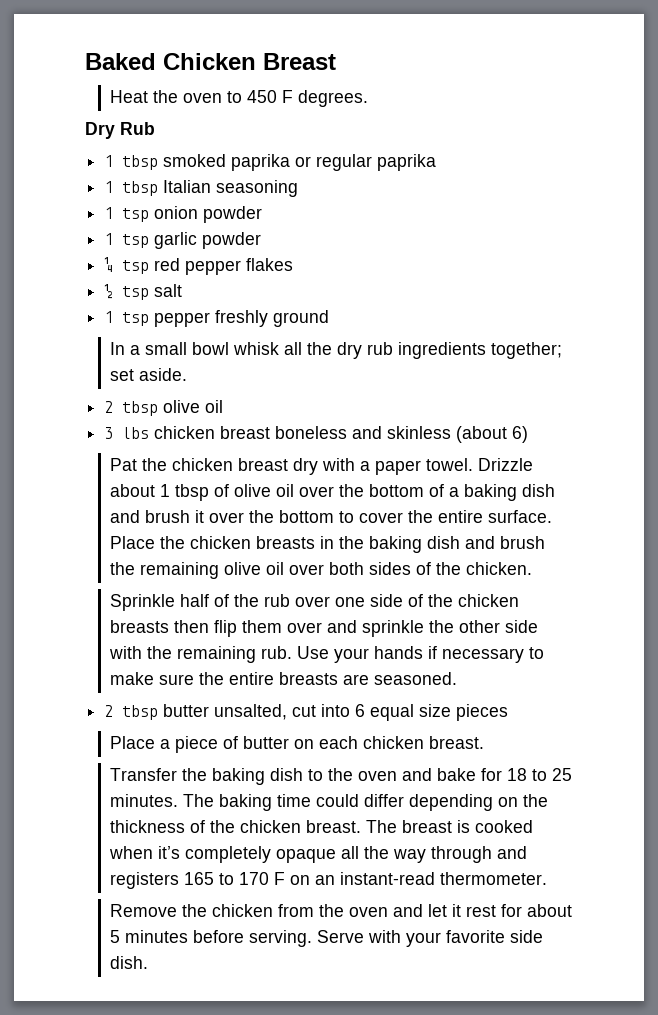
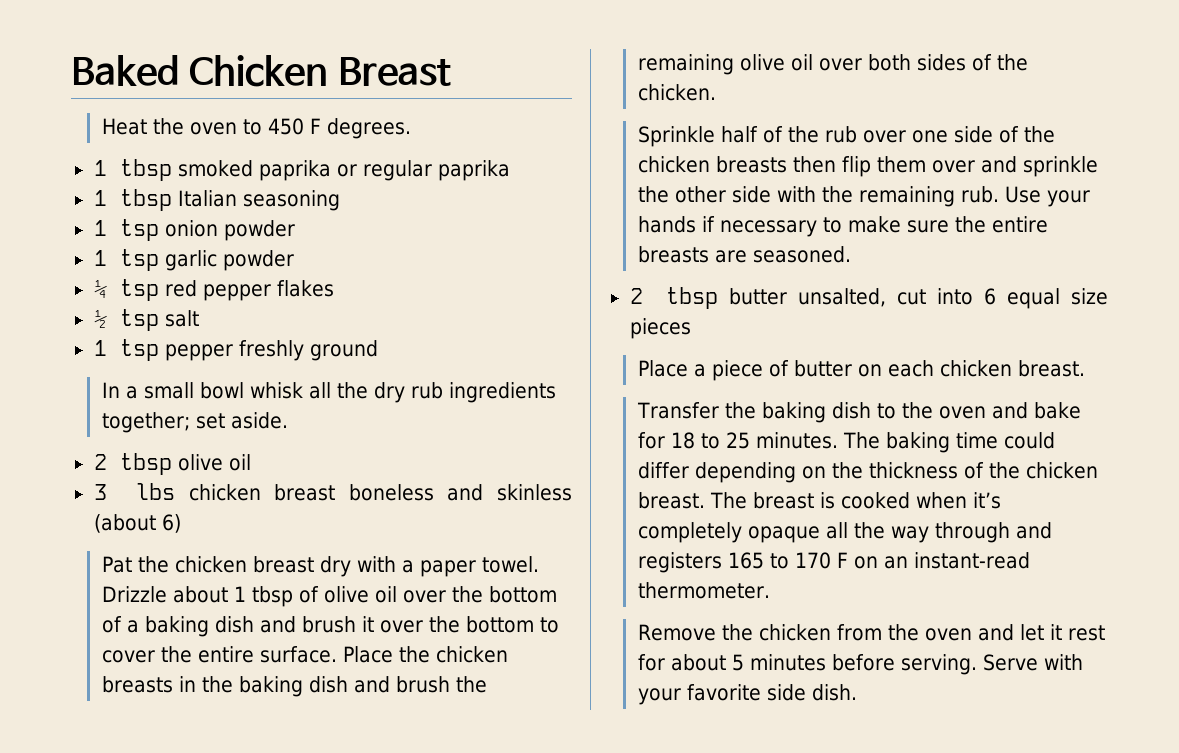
[85,122,155,139] // Dry Rub -> (411, 128) none

